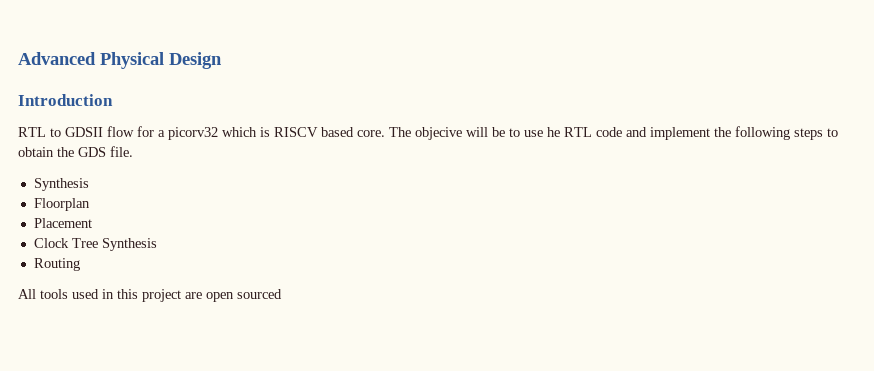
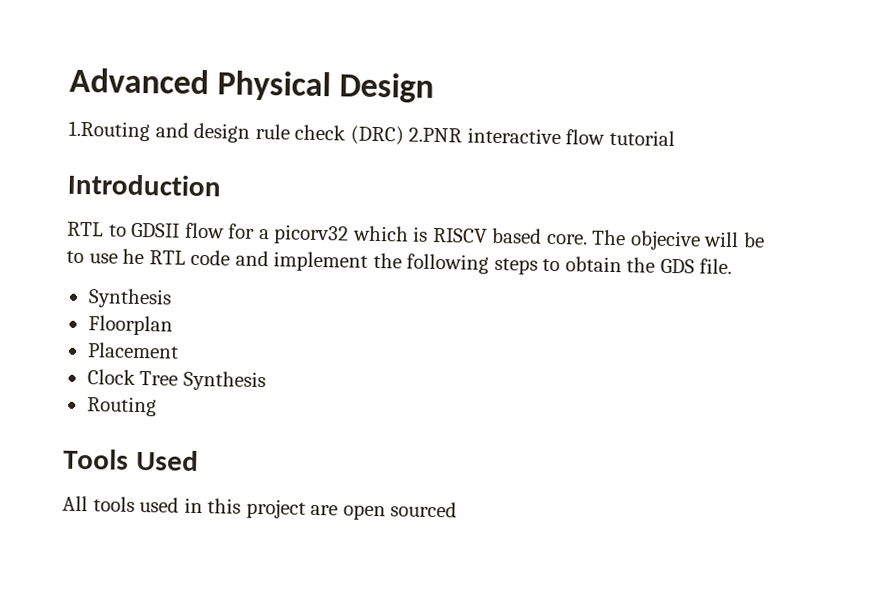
(222, 60) none -> [68,120,675,147] // 1.Routing and design rule check (DRC) 2.PNR interactive flow tutorial
(80, 264) none -> [63,448,199,472] // Tools Used

